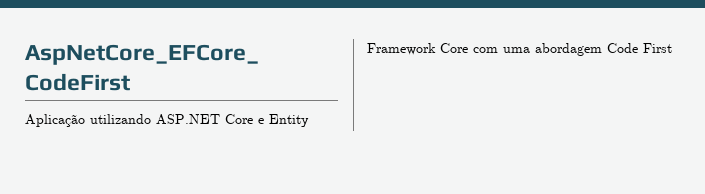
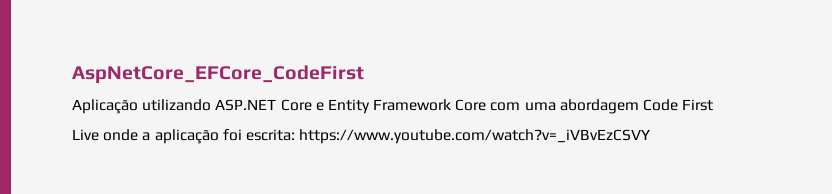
(672, 48) none -> [72,129,651,144] // Live onde a aplicação foi escrita: https://www.youtube.com/watch?v=_iVBvEzCSVY

